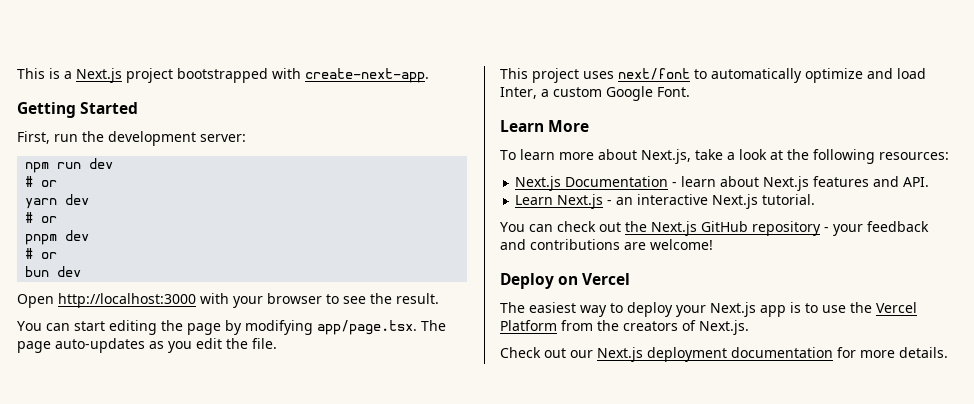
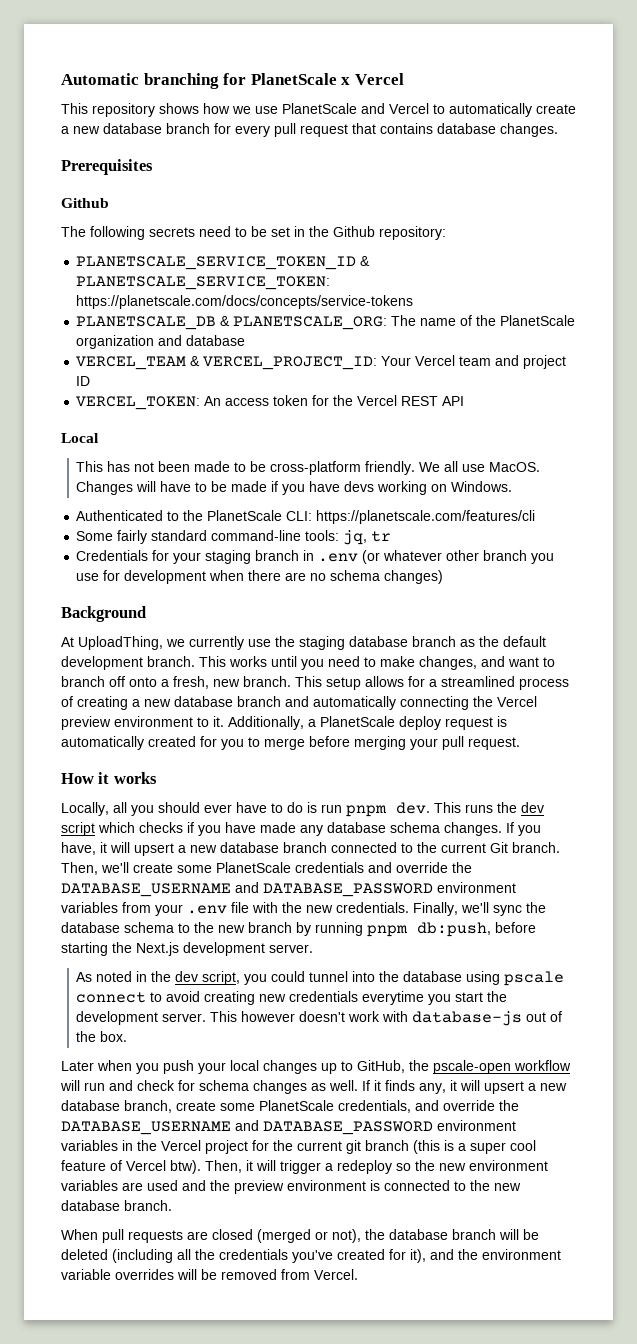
[17,68,429,83] [17,102,139,118] [17,131,246,146] [25,158,114,173] [25,176,58,187] [25,194,90,209] [25,212,58,223] [25,230,90,245] [25,248,58,259] [25,266,82,277] [17,293,439,308] [17,320,446,335] [17,338,277,353] [500,68,926,83] [500,86,690,101] [500,120,590,132] [500,149,949,164] [515,176,930,191] [515,194,816,209] [500,221,929,236] [500,239,713,250] [500,273,631,289] [500,302,917,317] [500,320,749,335] [500,347,948,362] This is a Next.js project bootstrapped with create-next-app. // Getting Started // First, run the development server: // npm run dev // # or // yarn dev // # or // pnpm dev // # or // bun dev // Open http://localhost:3000 with your browser to see the result. // You can start editing the page by modifying app/page.tsx. The page auto-updates as you edit the file. // This project uses next/font to automatically optimize and load Inter, a custom Google Font. // Learn More // To learn more about Next.js, take a look at the following resources: // Next.js Documentation - learn about Next.js features and API. // Learn Next.js - an interactive Next.js tutorial. // You can check out the Next.js GitHub repository - your feedback and contributions are welcome! // Deploy on Vercel // The easiest way to deploy your Next.js app is to use the Vercel Platform from the creators of Next.js. // Check out our Next.js deployment documentation for more details. -> [61,73,404,89] [61,103,576,117] [61,123,558,137] [61,159,153,175] [61,198,109,208] [61,226,446,240] [76,256,371,270] [76,276,331,290] [76,295,414,309] [76,315,576,330] [76,335,246,349] [76,355,567,370] [76,376,91,386] [76,395,465,410] [61,433,99,443] [76,461,541,475] [76,481,513,495] [76,510,536,524] [76,530,392,545] [76,550,555,564] [76,570,444,584] [61,606,146,622] [61,636,546,650] [61,656,555,670] [61,676,569,690] [61,696,537,710] [61,716,507,730] [61,736,520,750] [61,772,157,784] [61,802,544,817] [61,822,541,836] [61,842,560,856] [61,862,472,875] [61,882,516,897] [61,902,546,916] [61,922,536,937] [61,942,313,956] [76,971,565,986] [76,991,508,1005] [76,1011,563,1026] [76,1031,128,1042] [61,1060,571,1074] [60,1080,567,1094] [61,1100,519,1113] [61,1120,516,1135] [61,1140,536,1154] [61,1160,548,1174] [61,1180,521,1194] [61,1200,172,1211] [61,1229,539,1243] [61,1249,561,1263] [61,1269,358,1280] Automatic branching for PlanetScale x Vercel // This repository shows how we use PlanetScale and Vercel to automatically create a new database branch for every pull request that contains database changes. // Prerequisites // Github // The following secrets need to be set in the Github repository: // PLANETSCALE_SERVICE_TOKEN_ID & PLANETSCALE_SERVICE_TOKEN: https://planetscale.com/docs/concepts/service-tokens // PLANETSCALE_DB & PLANETSCALE_ORG: The name of the PlanetScale organization and database // VERCEL_TEAM & VERCEL_PROJECT_ID: Your Vercel team and project ID // VERCEL_TOKEN: An access token for the Vercel REST API // Local // This has not been made to be cross-platform friendly. We all use MacOS. Changes will have to be made if you have devs working on Windows. // Authenticated to the PlanetScale CLI: https://planetscale.com/features/cli // Some fairly standard command-line tools: jq, tr // Credentials for your staging branch in .env (or whatever other branch you use for development when there are no schema changes) // Background // At UploadThing, we currently use the staging database branch as the default development branch. This works until you need to make changes, and want to branch off onto a fresh, new branch. This setup allows for a streamlined process of creating a new database branch and automatically connecting the Vercel preview environment to it. Additionally, a PlanetScale deploy request is automatically created for you to merge before merging your pull request. // How it works // Locally, all you should ever have to do is run pnpm dev. This runs the dev script which checks if you have made any database schema changes. If you have, it will upsert a new database branch connected to the current Git branch. Then, we'll create some PlanetScale credentials and override the DATABASE_USERNAME and DATABASE_PASSWORD environment variables from your .env file with the new credentials. Finally, we'll sync the database schema to the new branch by running pnpm db:push, before starting the Next.js development server. // As noted in the dev script, you could tunnel into the database using pscale connect to avoid creating new credentials everytime you start the development server. This however doesn't work with database-js out of the box. // Later when you push your local changes up to GitHub, the pscale-open workflow will run and check for schema changes as well. If it finds any, it will upsert a new database branch, create some PlanetScale credentials, and override the DATABASE_USERNAME and DATABASE_PASSWORD environment variables in the Vercel project for the current git branch (this is a super cool feature of Vercel btw). Then, it will trigger a redeploy so the new environment variables are used and the preview environment is connected to the new database branch. // When pull requests are closed (merged or not), the database branch will be deleted (including all the credentials you've created for it), and the environment variable overrides will be removed from Vercel.

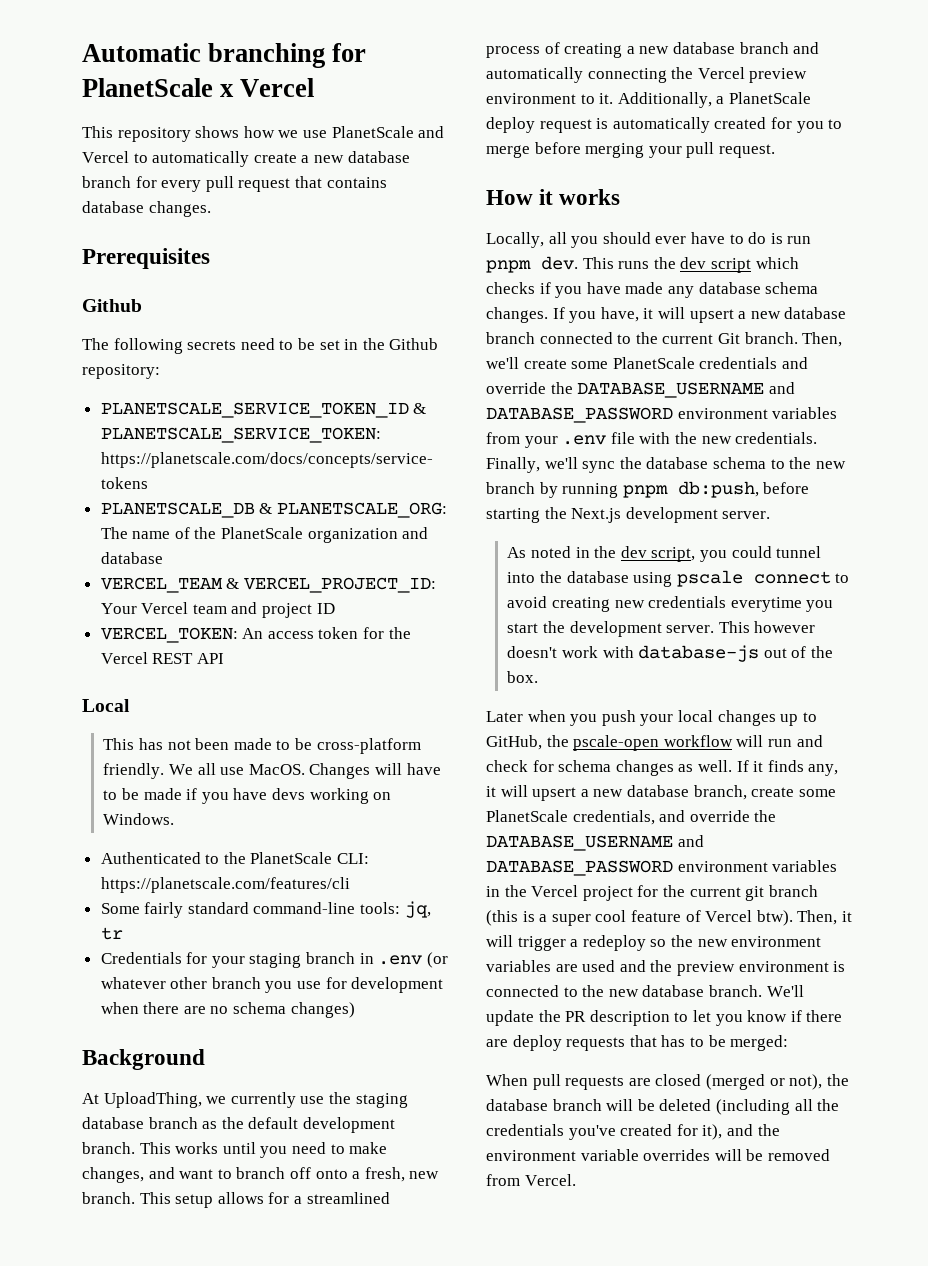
(172, 1205) none -> [766,985,804,997] [486,1010,843,1026] [486,1035,789,1051] We'll update the PR description to let you know if there are deploy requests that has to be merged:

